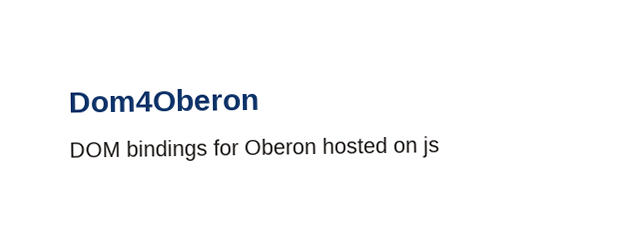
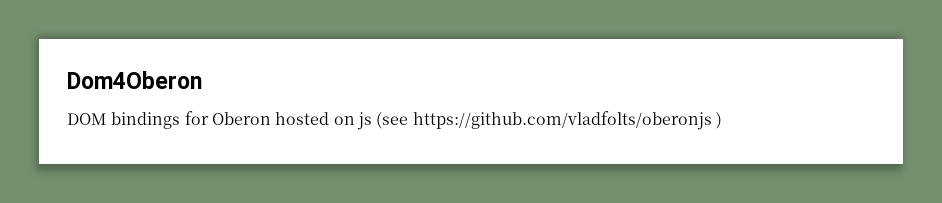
(440, 147) none -> [376,111,722,130] (see https://github.com/vladfolts/oberonjs )

